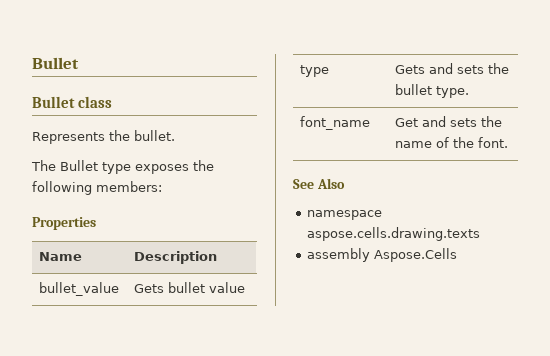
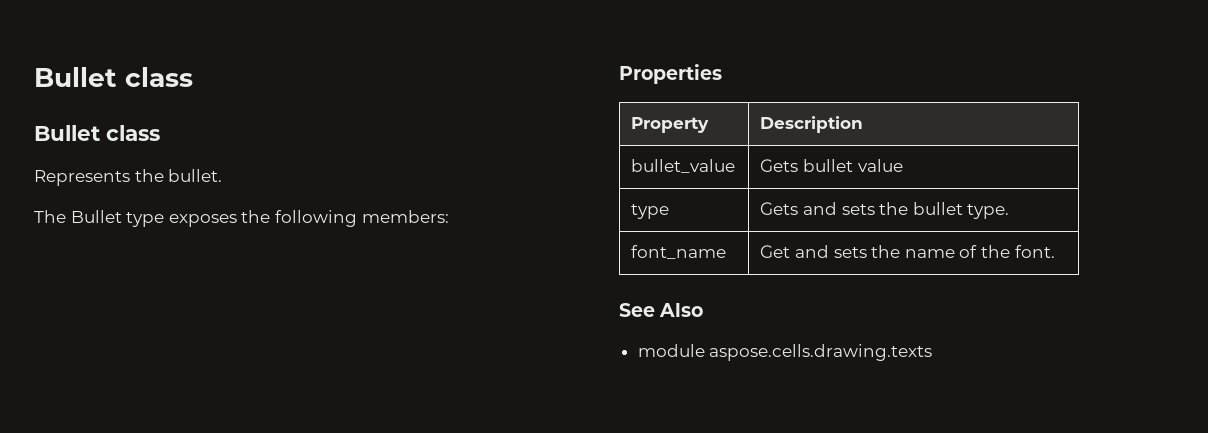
[32,57,79,69] Bullet -> [34,67,193,87] Bullet class
[39,252,83,261] Name -> [631,117,710,133] Property
[306,210,382,220] namespace -> [637,344,705,357] module
[306,248,457,262] // assembly Aspose.Cells -> (933, 352) none

